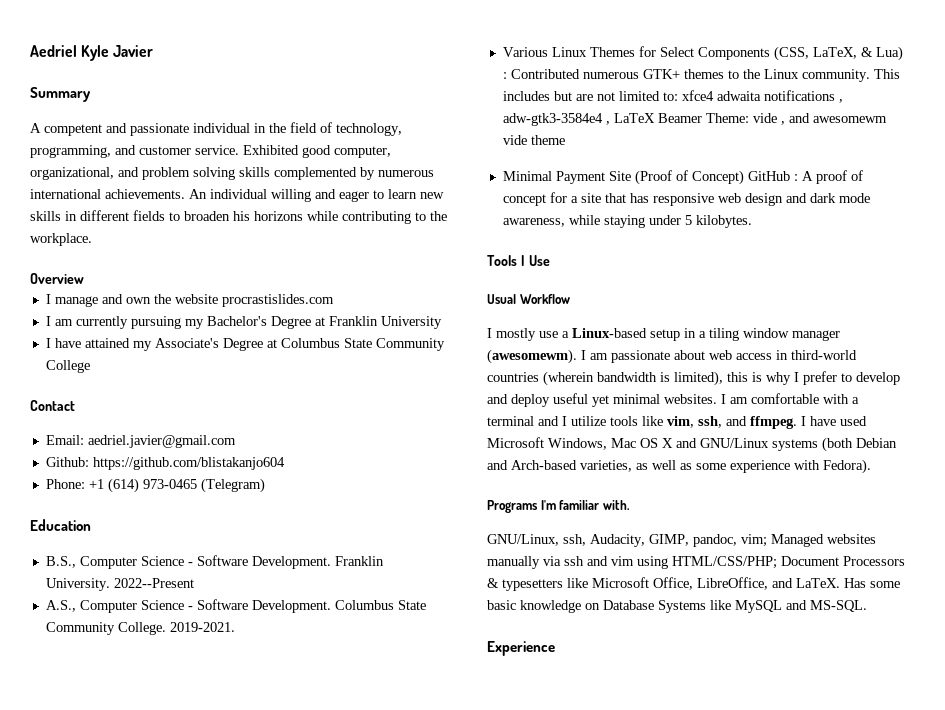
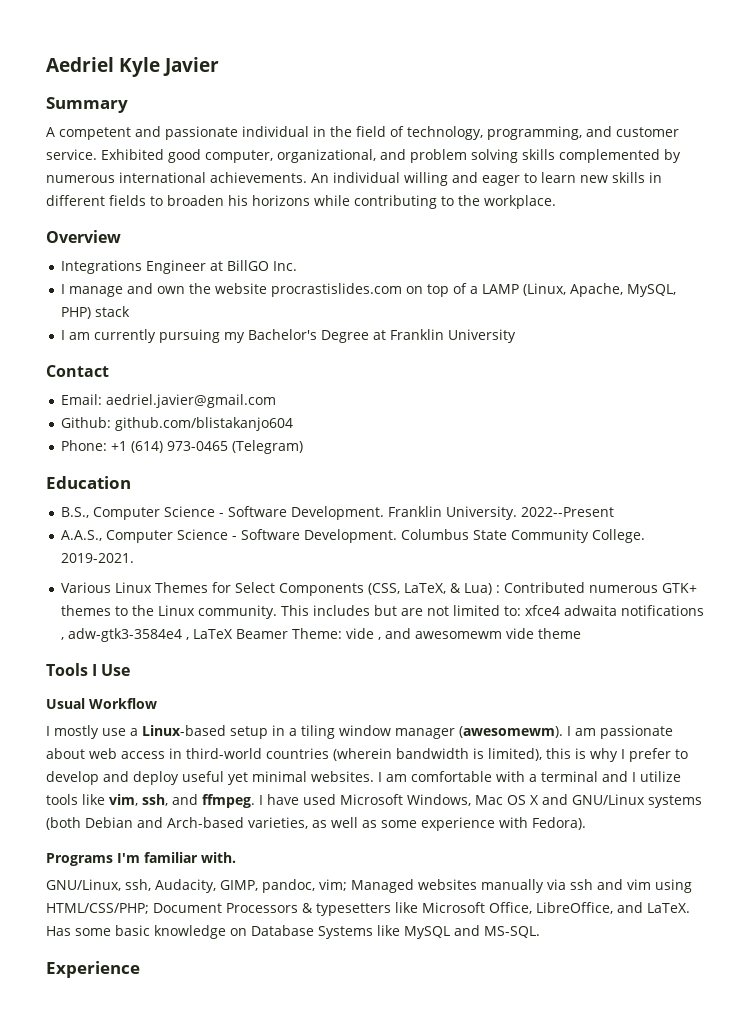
(84, 278) none -> [60,260,297,274] // Integrations Engineer at BillGO Inc.
(334, 300) none -> [405,283,676,297] [60,306,130,319] on top of a LAMP (Linux, Apache, MySQL, PHP) stack
[45,338,445,351] [45,360,90,373] // I have attained my Associate's Degree at Columbus State Community College -> (516, 336) none
[92,457,285,470] https://github.com/blistakanjo604 -> [114,417,293,431] github.com/blistakanjo604
[45,600,76,612] A.S., -> [60,530,102,541] A.A.S.,
[502,170,863,185] [502,192,870,206] [502,215,752,228] // Minimal Payment Site (Proof of Concept) GitHub : A proof of concept for a site that has responsive web design and dark mode awareness, while staying under 5 kilobytes. -> (581, 633) none

